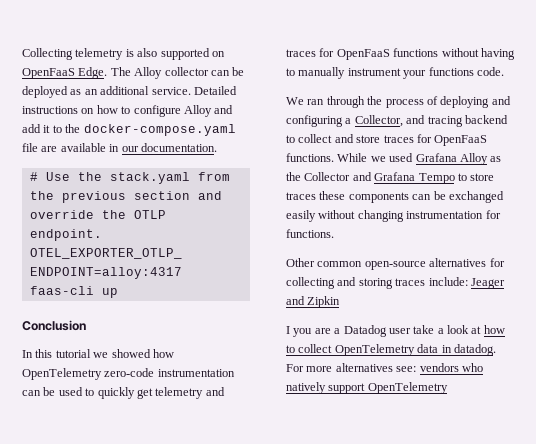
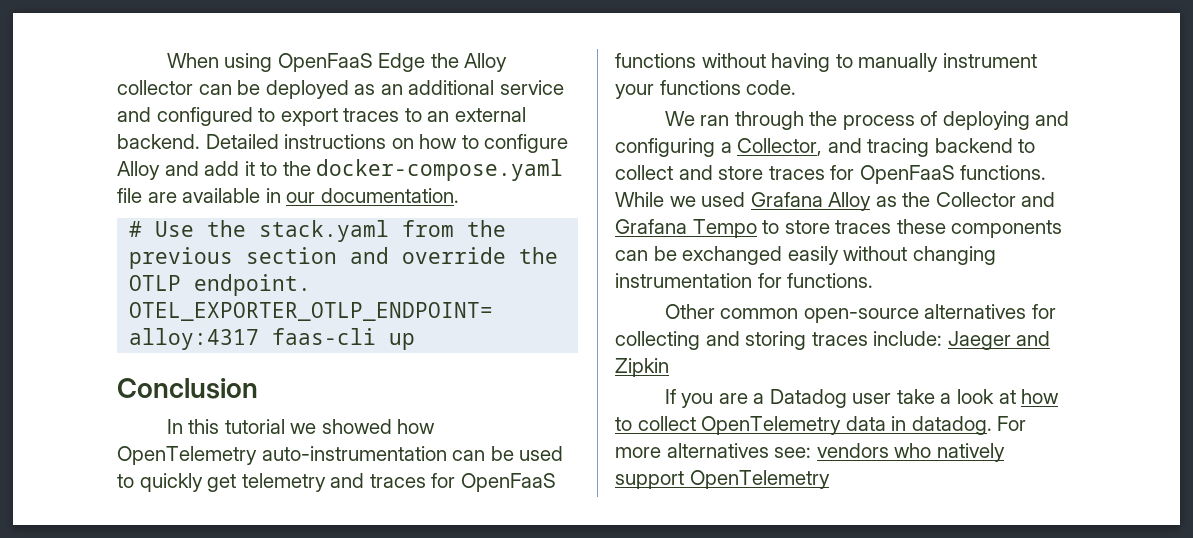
[22,48,225,60] [22,67,131,79] Collecting telemetry is also supported on OpenFaaS Edge. The -> [166,53,459,72] When using OpenFaaS Edge the
[151,87,191,95] service. -> [499,80,564,95] [117,107,526,126] [117,134,200,149] service and configured to export traces to an external backend.
[104,368,235,377] zero-code instrumentation -> [261,446,447,461] auto-instrumentation
[470,278,505,289] Jeager -> [947,331,1011,350] Jaeger
[286,326,290,334] I -> [664,389,676,404] If

